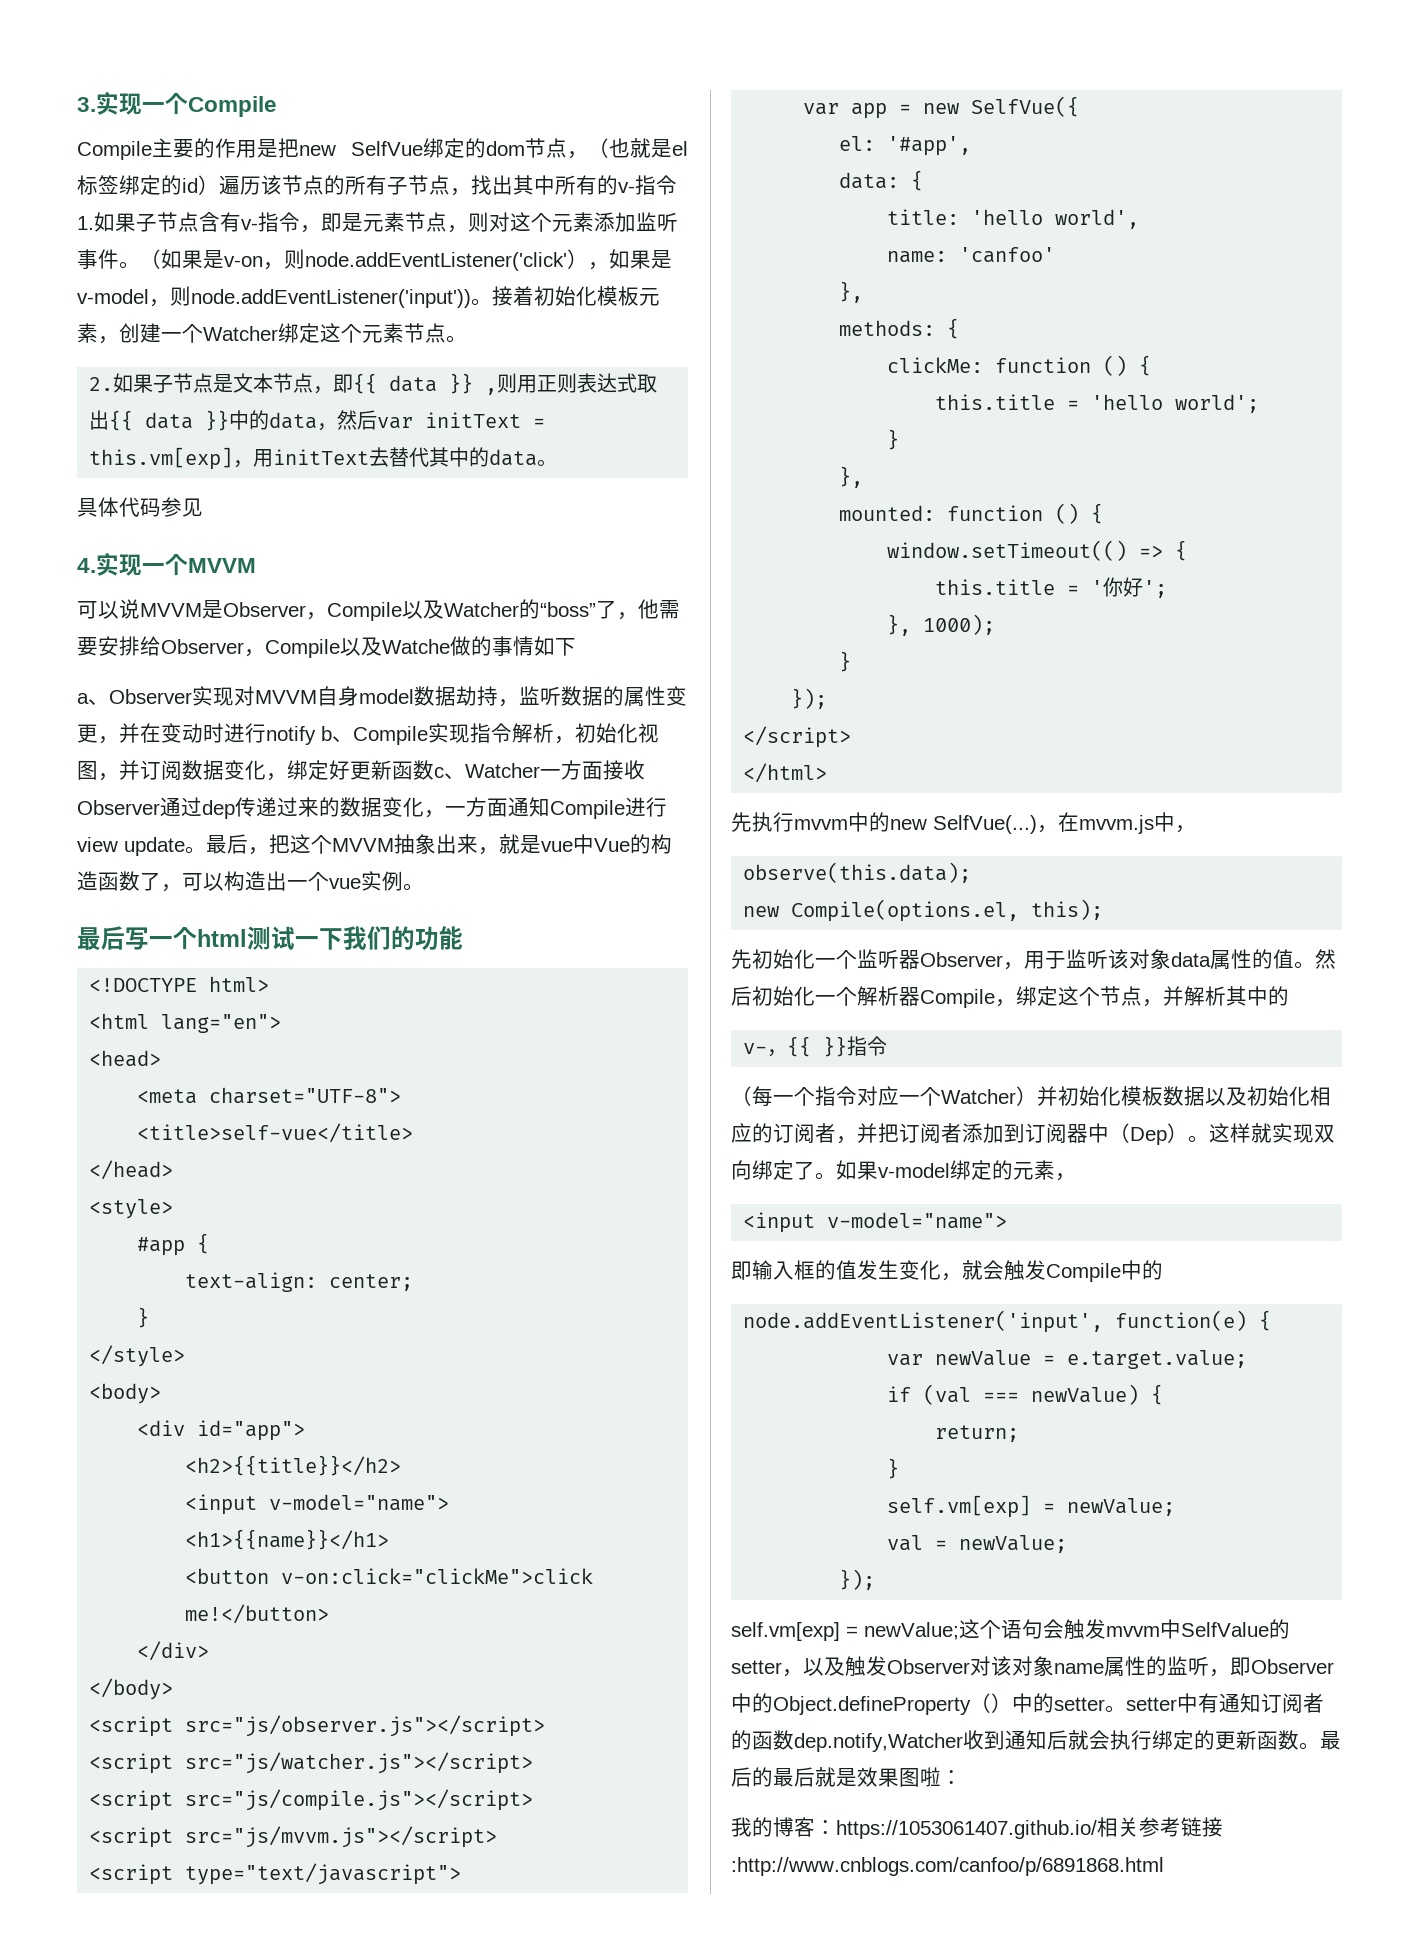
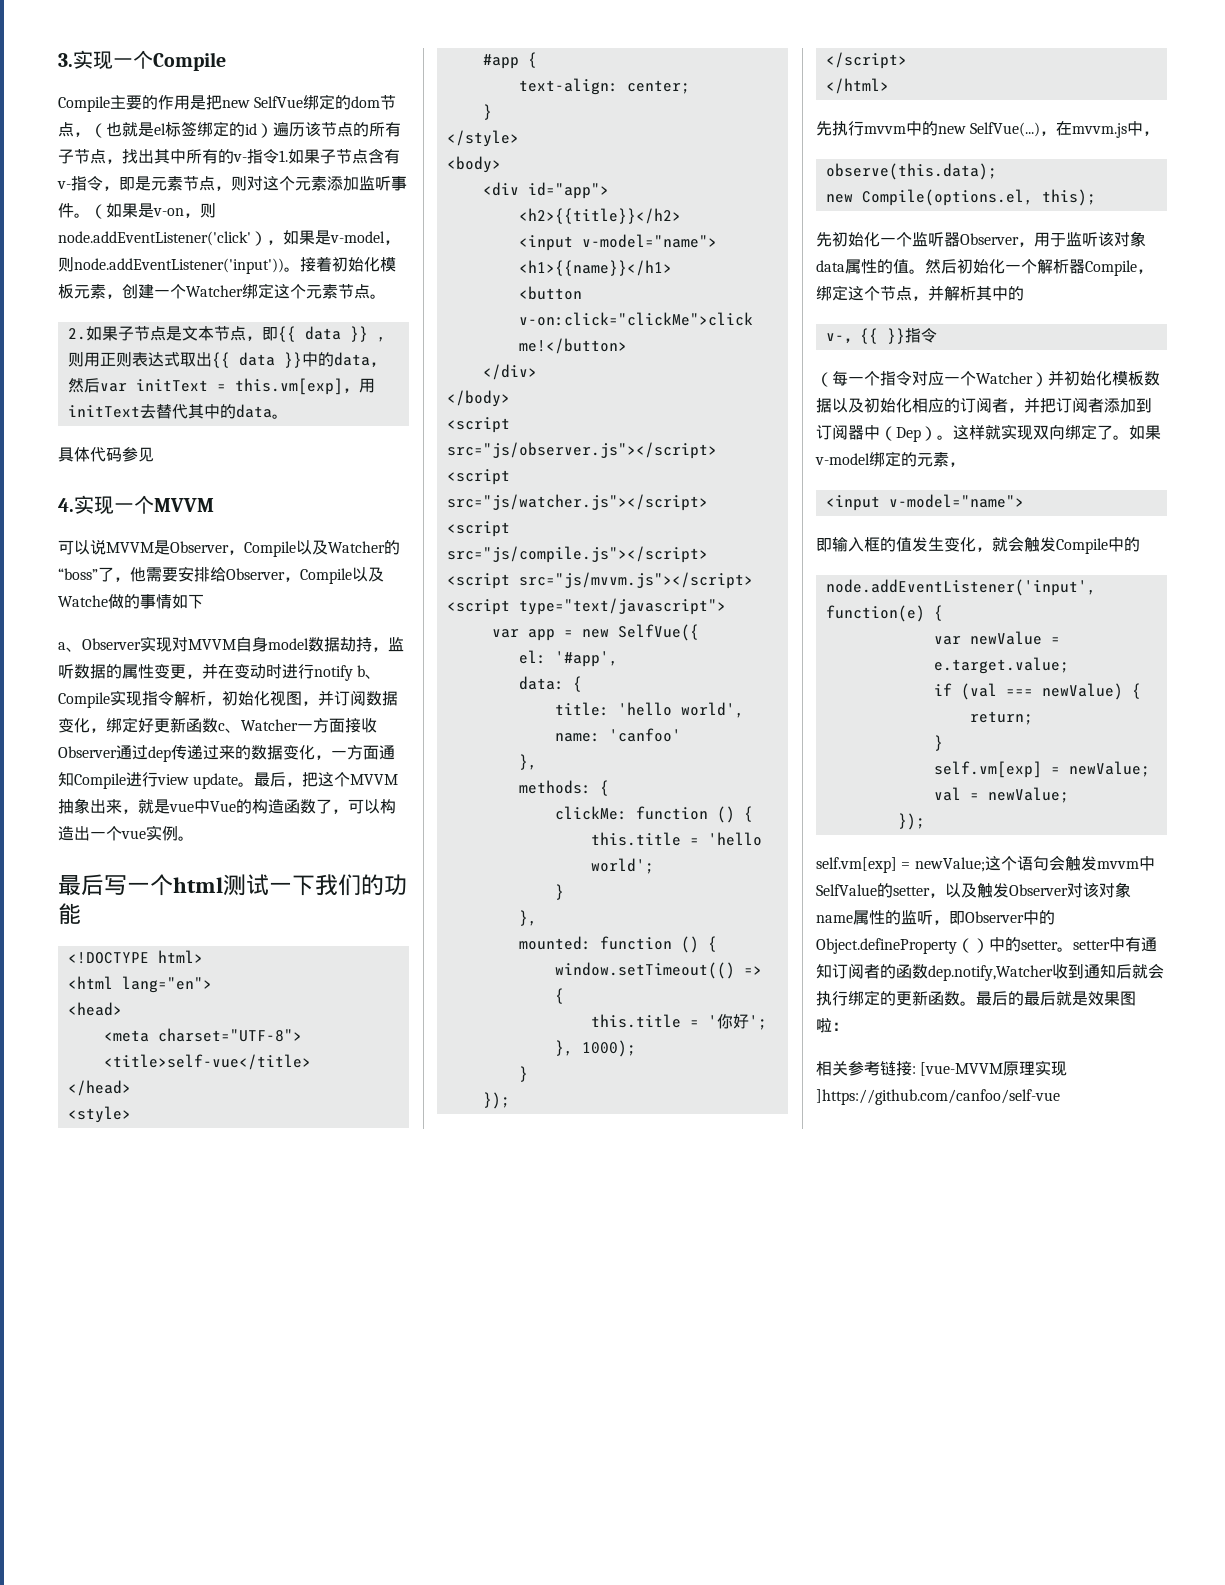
[731,1817,1223,1839] [731,1857,1164,1876] 我的博客：https://1053061407.github.io/相关参考链接:http://www.cnblogs.com/canfoo/p/6891868.html -> [816,1060,1068,1076] [816,1089,1060,1105] 相关参考链接: [vue-MVVM原理实现]https://github.com/canfoo/self-vue

